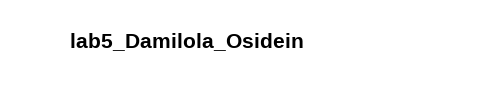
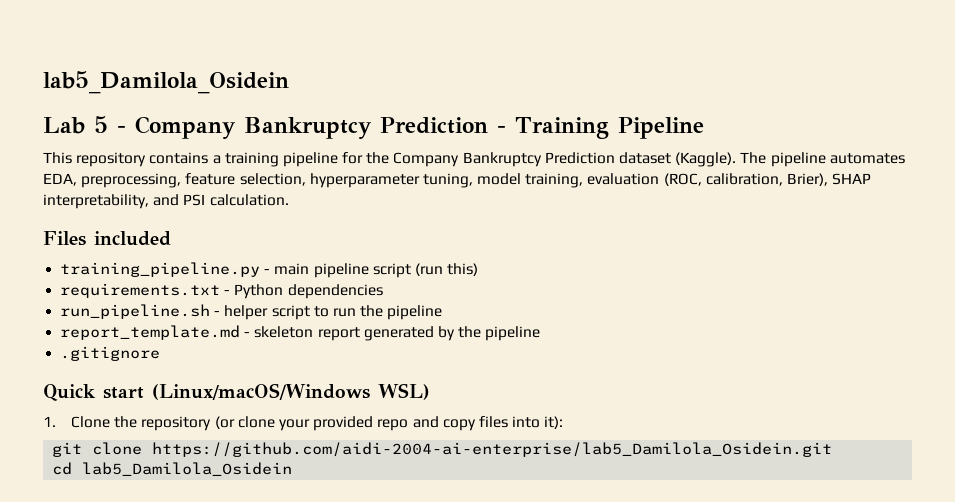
[70,33,304,51] lab5_Damilola_Osidein -> [43,71,289,94] [43,116,704,139] [43,152,905,167] [43,173,872,188] [43,194,289,209] [43,231,171,246] [60,262,479,278] [60,283,383,299] [60,304,443,320] [60,325,541,341] [60,346,161,361] [43,383,430,401] [43,416,564,431] [52,442,833,457] [52,462,293,476] lab5_Damilola_Osidein // Lab 5 - Company Bankruptcy Prediction - Training Pipeline // This repository contains a training pipeline for the Company Bankruptcy Prediction dataset (Kaggle). The pipeline automates EDA, preprocessing, feature selection, hyperparameter tuning, model training, evaluation (ROC, calibration, Brier), SHAP interpretability, and PSI calculation. // Files included // training_pipeline.py - main pipeline script (run this) // requirements.txt - Python dependencies // run_pipeline.sh - helper script to run the pipeline // report_template.md - skeleton report generated by the pipeline // .gitignore // Quick start (Linux/macOS/Windows WSL) // 1. Clone the repository (or clone your provided repo and copy files into it): // git clone https://github.com/aidi-2004-ai-enterprise/lab5_Damilola_Osidein.git // cd lab5_Damilola_Osidein

